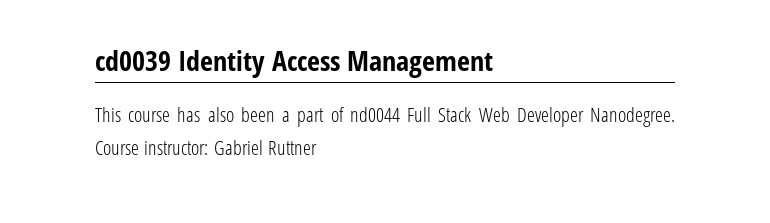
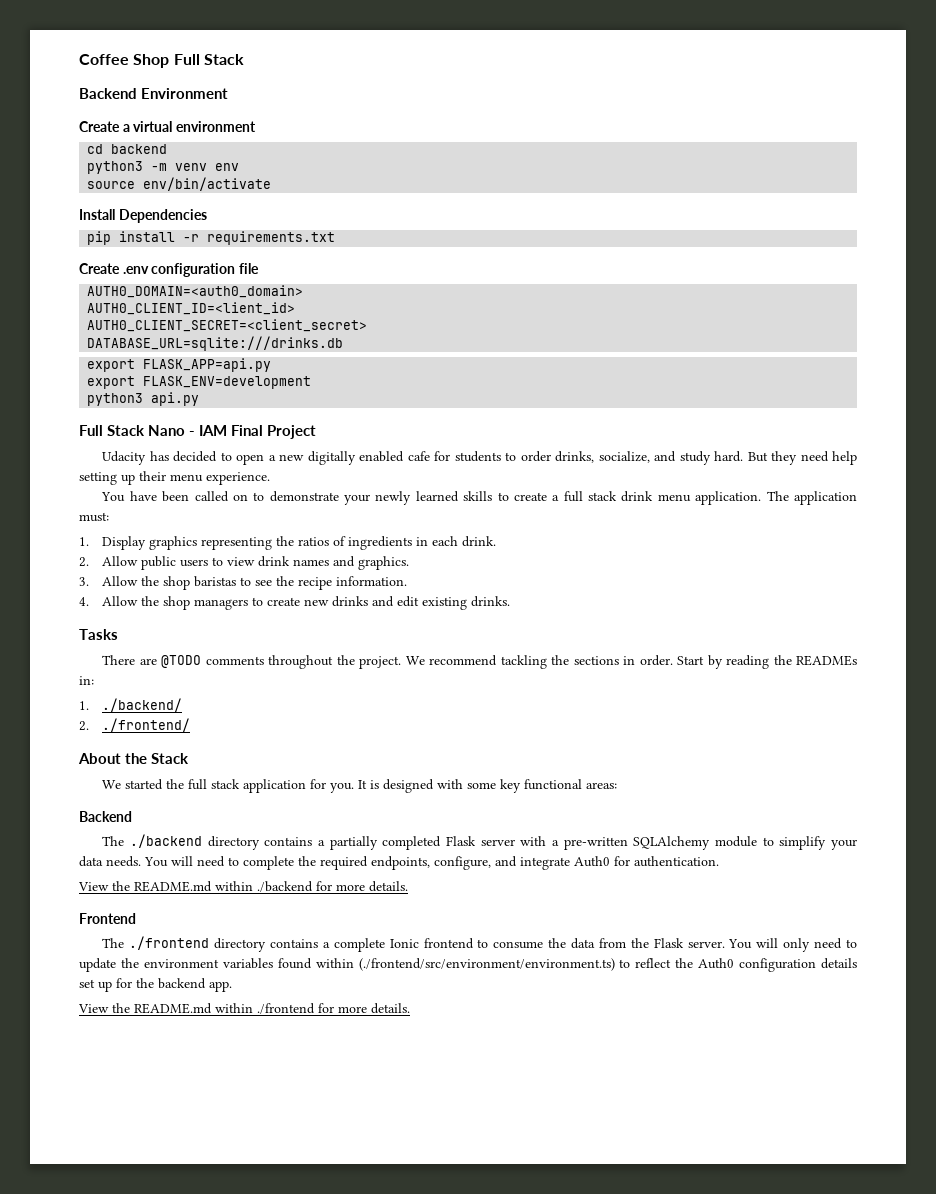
[95,50,494,78] [95,107,675,127] [95,140,317,155] cd0039 Identity Access Management // This course has also been a part of nd0044 Full Stack Web Developer Nanodegree. Course instructor: Gabriel Ruttner -> [79,54,244,68] [79,88,228,99] [79,121,256,132] [87,144,168,154] [87,161,240,174] [87,177,272,191] [79,209,207,223] [87,231,336,245] [79,263,259,277] [87,285,304,298] [87,302,296,315] [87,319,368,332] [87,336,344,351] [87,358,272,372] [87,376,312,389] [87,392,200,406] [79,425,316,439] [102,451,857,465] [79,471,270,485] [101,491,857,505] [79,512,109,522] [79,536,496,550] [79,556,409,570] [79,576,407,590] [79,596,510,610] [79,629,118,640] [102,655,857,669] [79,676,94,685] [79,698,182,712] [79,718,190,732] [78,753,189,764] [102,779,618,793] [79,811,132,822] [102,834,857,850] [79,856,719,870] [78,881,408,892] [79,913,136,924] [102,936,857,952] [79,958,857,972] [79,978,232,992] [78,1003,410,1014] Coffee Shop Full Stack // Backend Environment // Create a virtual environment // cd backend // python3 -m venv env // source env/bin/activate // Install Dependencies // pip install -r requirements.txt // Create .env configuration file // AUTH0_DOMAIN=<auth0_domain> // AUTH0_CLIENT_ID=<lient_id> // AUTH0_CLIENT_SECRET=<client_secret> // DATABASE_URL=sqlite:///drinks.db // export FLASK_APP=api.py // export FLASK_ENV=development // python3 api.py // Full Stack Nano - IAM Final Project // Udacity has decided to open a new digitally enabled cafe for students to order drinks, socialize, and study hard. But they need help setting up their menu experience. // You have been called on to demonstrate your newly learned skills to create a full stack drink menu application. The application must: // 1. Display graphics representing the ratios of ingredients in each drink. // 2. Allow public users to view drink names and graphics. // 3. Allow the shop baristas to see the recipe information. // 4. Allow the shop managers to create new drinks and edit existing drinks. // Tasks // There are @TODO comments throughout the project. We recommend tackling the sections in order. Start by reading the READMEs in: // 1. ./backend/ // 2. ./frontend/ // About the Stack // We started the full stack application for you. It is designed with some key functional areas: // Backend // The ./backend directory contains a partially completed Flask server with a pre-written SQLAlchemy module to simplify your data needs. You will need to complete the required endpoints, configure, and integrate Auth0 for authentication. // View the README.md within ./backend for more details. // Frontend // The ./frontend directory contains a complete Ionic frontend to consume the data from the Flask server. You will only need to update the environment variables found within (./frontend/src/environment/environment.ts) to reflect the Auth0 configuration details set up for the backend app. // View the README.md within ./frontend for more details.

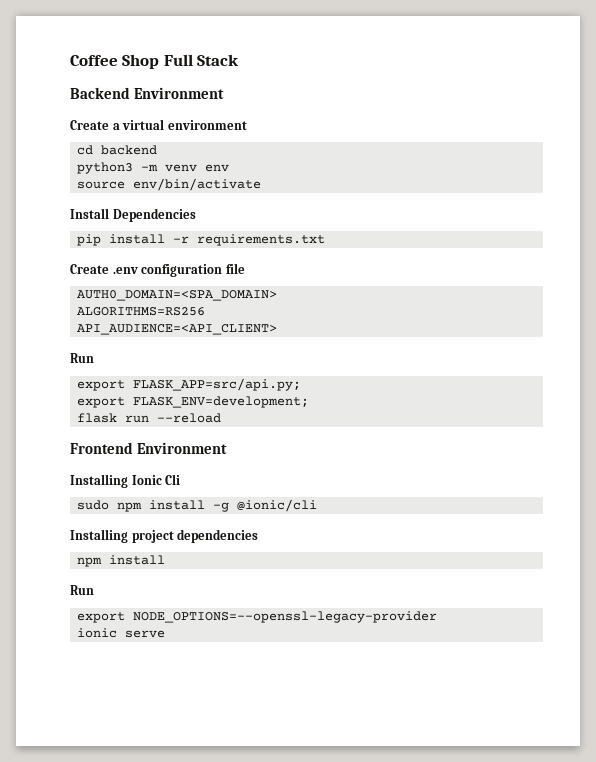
[87,285,304,298] [87,302,296,315] [87,319,368,332] [87,336,344,351] [87,358,272,372] [87,376,312,389] [87,392,200,406] [79,425,316,439] [102,451,857,465] [79,471,270,485] [101,491,857,505] [79,512,109,522] [79,536,496,550] [79,556,409,570] [79,576,407,590] [79,596,510,610] [79,629,118,640] [102,655,857,669] [79,676,94,685] [79,698,182,712] [79,718,190,732] [78,753,189,764] [102,779,618,793] [79,811,132,822] [102,834,857,850] [79,856,719,870] [78,881,408,892] [79,913,136,924] [102,936,857,952] [79,958,857,972] [79,978,232,992] [78,1003,410,1014] AUTH0_DOMAIN=<auth0_domain> // AUTH0_CLIENT_ID=<lient_id> // AUTH0_CLIENT_SECRET=<client_secret> // DATABASE_URL=sqlite:///drinks.db // export FLASK_APP=api.py // export FLASK_ENV=development // python3 api.py // Full Stack Nano - IAM Final Project // Udacity has decided to open a new digitally enabled cafe for students to order drinks, socialize, and study hard. But they need help setting up their menu experience. // You have been called on to demonstrate your newly learned skills to create a full stack drink menu application. The application must: // 1. Display graphics representing the ratios of ingredients in each drink. // 2. Allow public users to view drink names and graphics. // 3. Allow the shop baristas to see the recipe information. // 4. Allow the shop managers to create new drinks and edit existing drinks. // Tasks // There are @TODO comments throughout the project. We recommend tackling the sections in order. Start by reading the READMEs in: // 1. ./backend/ // 2. ./frontend/ // About the Stack // We started the full stack application for you. It is designed with some key functional areas: // Backend // The ./backend directory contains a partially completed Flask server with a pre-written SQLAlchemy module to simplify your data needs. You will need to complete the required endpoints, configure, and integrate Auth0 for authentication. // View the README.md within ./backend for more details. // Frontend // The ./frontend directory contains a complete Ionic frontend to consume the data from the Flask server. You will only need to update the environment variables found within (./frontend/src/environment/environment.ts) to reflect the Auth0 configuration details set up for the backend app. // View the README.md within ./frontend for more details. -> [76,290,277,301] [76,307,205,316] [76,324,277,335] [70,353,94,363] [76,378,301,391] [76,396,309,408] [76,413,221,423] [70,442,227,454] [70,474,181,488] [76,499,317,512] [70,529,259,543] [76,555,165,567] [70,585,94,595] [76,611,437,623] [76,628,165,638] AUTH0_DOMAIN=<SPA_DOMAIN> // ALGORITHMS=RS256 // API_AUDIENCE=<API_CLIENT> // Run // export FLASK_APP=src/api.py; // export FLASK_ENV=development; // flask run --reload // Frontend Environment // Installing Ionic Cli // sudo npm install -g @ionic/cli // Installing project dependencies // npm install // Run // export NODE_OPTIONS=--openssl-legacy-provider // ionic serve

